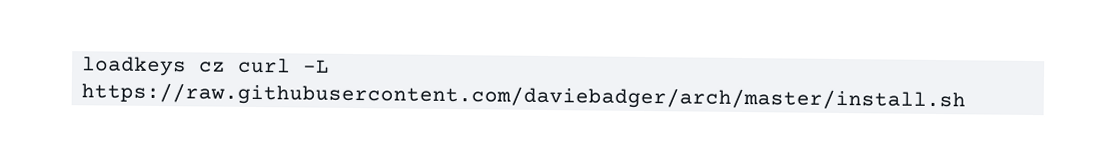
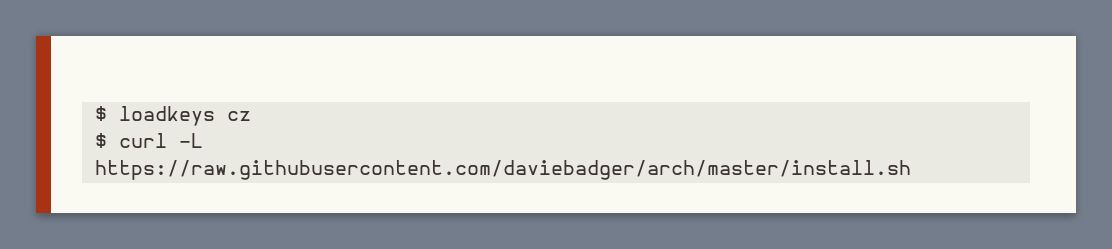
(81, 66) none -> [95,106,108,121] $
(227, 67) none -> [95,133,108,148] // $

